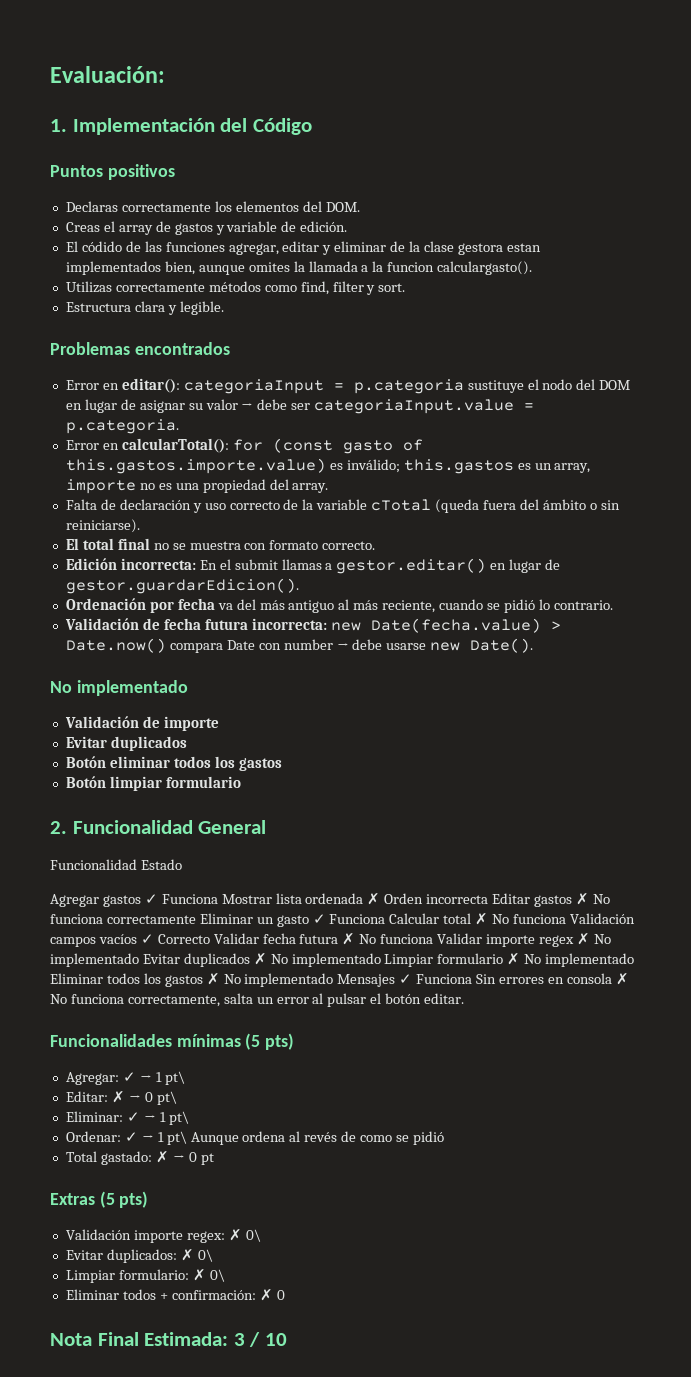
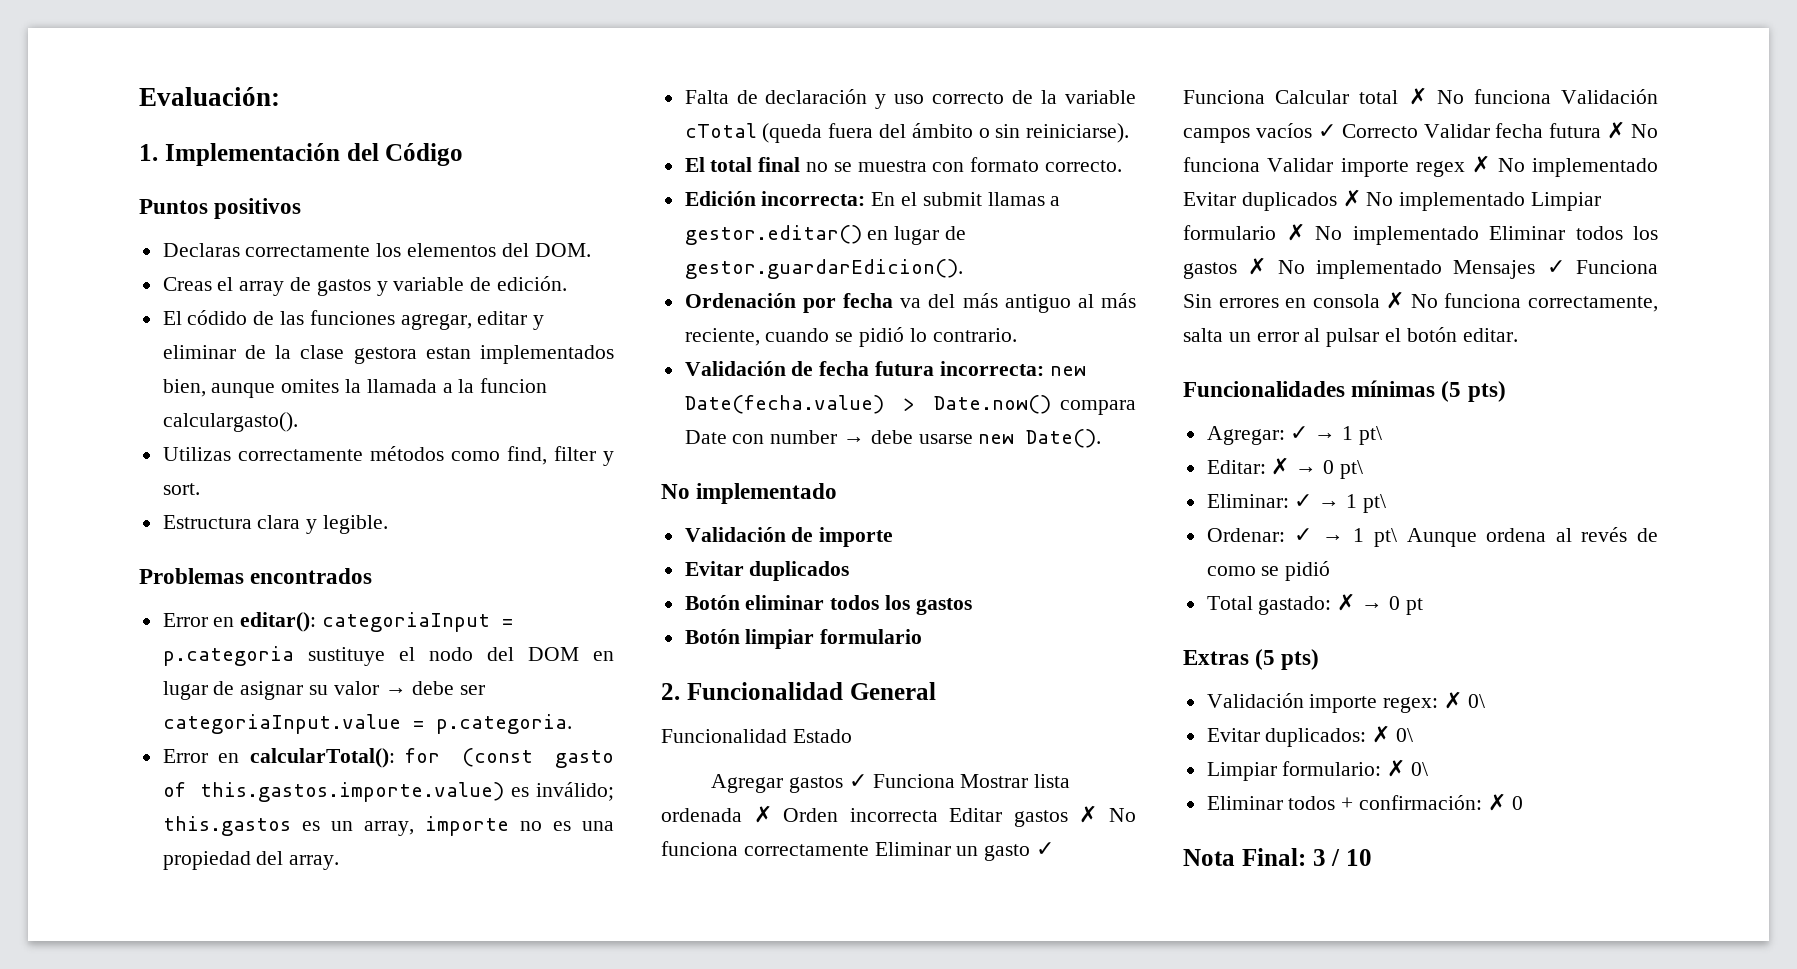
[97,1332,229,1346] Final Estimada: -> [1241,848,1306,866] Final:

